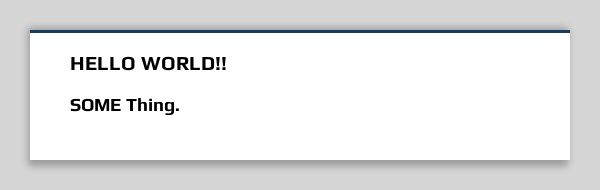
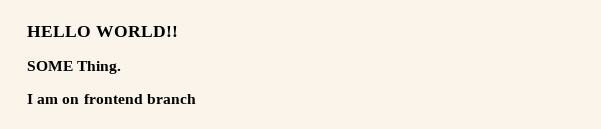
(180, 107) none -> [27,94,196,104] // I am on frontend branch

